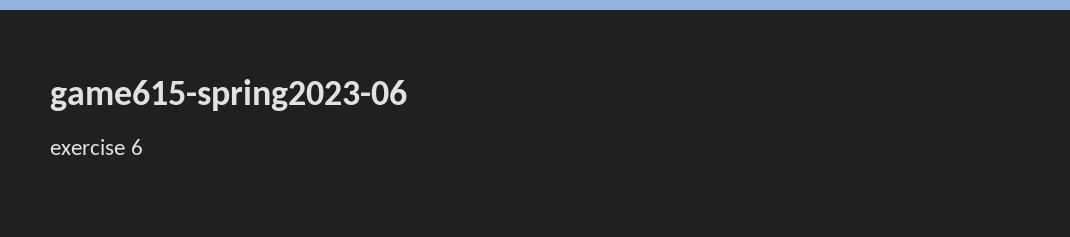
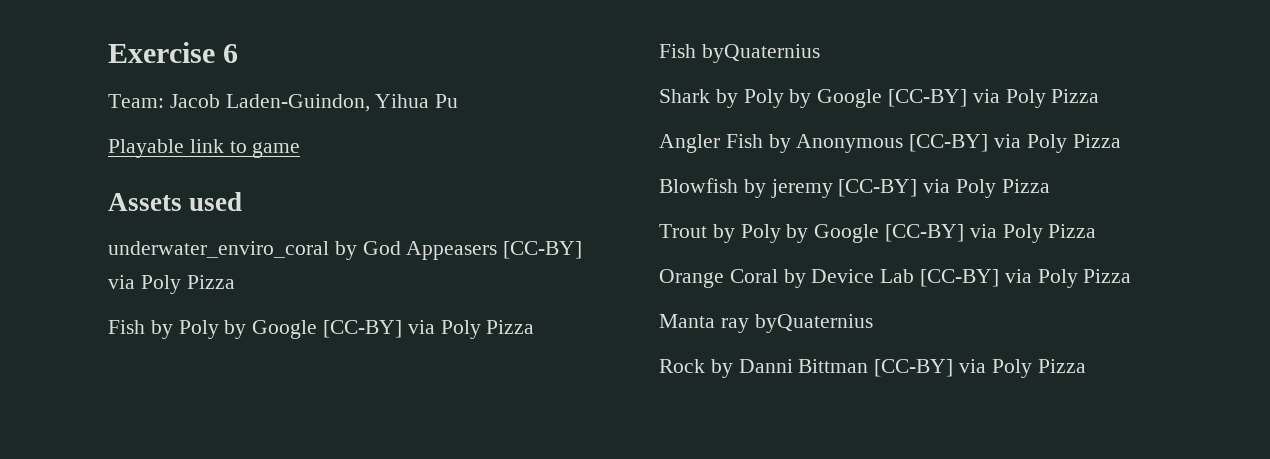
[50,79,407,111] [50,139,144,155] game615-spring2023-06 // exercise 6 -> [108,42,239,63] [108,94,459,112] [108,139,301,158] [108,192,243,211] [108,241,583,260] [108,275,235,294] [108,320,535,339] [659,44,820,63] [659,89,1100,108] [659,134,1121,153] [659,178,1050,198] [659,224,1097,243] [659,269,1132,288] [659,314,873,333] [659,359,1086,378] Exercise 6 // Team: Jacob Laden-Guindon, Yihua Pu // Playable link to game // Assets used // underwater_enviro_coral by God Appeasers [CC-BY] via Poly Pizza // Fish by Poly by Google [CC-BY] via Poly Pizza // Fish byQuaternius // Shark by Poly by Google [CC-BY] via Poly Pizza // Angler Fish by Anonymous [CC-BY] via Poly Pizza // Blowfish by jeremy [CC-BY] via Poly Pizza // Trout by Poly by Google [CC-BY] via Poly Pizza // Orange Coral by Device Lab [CC-BY] via Poly Pizza // Manta ray byQuaternius // Rock by Danni Bittman [CC-BY] via Poly Pizza

